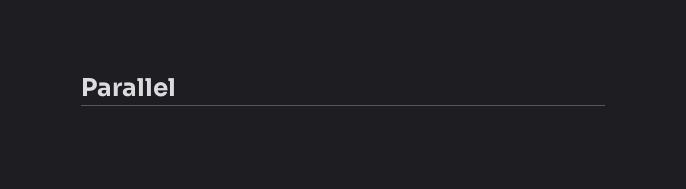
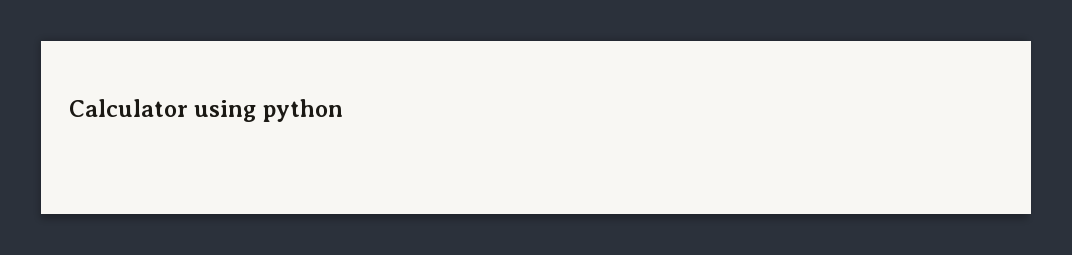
[81,77,176,97] Parallel -> [69,99,343,122] Calculator using python

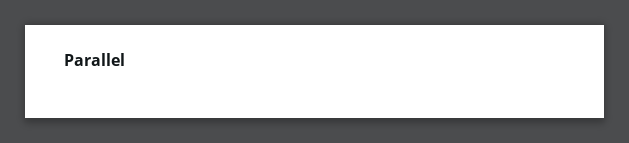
[69,99,343,122] Calculator using python -> [64,53,125,66] Parallel

